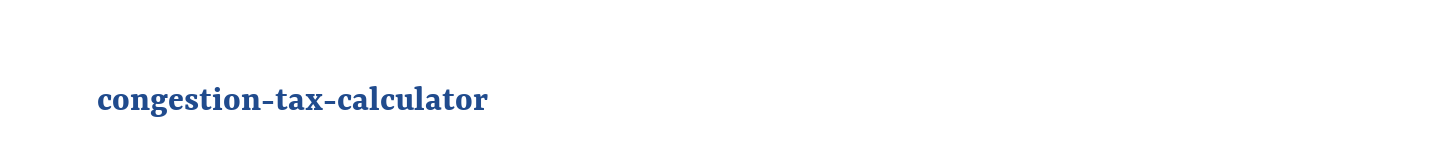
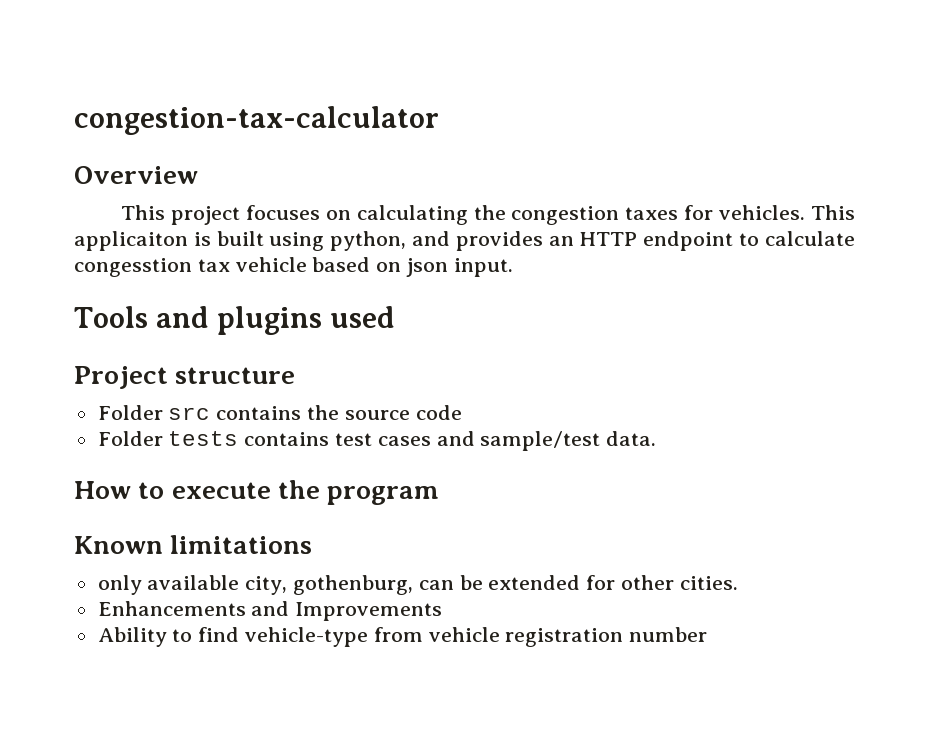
(488, 101) none -> [74,166,198,184] [121,205,855,225] [74,231,855,251] [74,257,513,277] [74,306,396,335] [74,366,296,389] [97,405,462,420] [97,431,657,451] [74,480,440,505] [74,535,313,554] [97,575,738,595] [97,601,443,621] [97,627,708,647] // Overview // This project focuses on calculating the congestion taxes for vehicles. This applicaiton is built using python, and provides an HTTP endpoint to calculate congesstion tax vehicle based on json input. // Tools and plugins used // Project structure // Folder src contains the source code // Folder tests contains test cases and sample/test data. // How to execute the program // Known limitations // only available city, gothenburg, can be extended for other cities. // Enhancements and Improvements // Ability to find vehicle-type from vehicle registration number

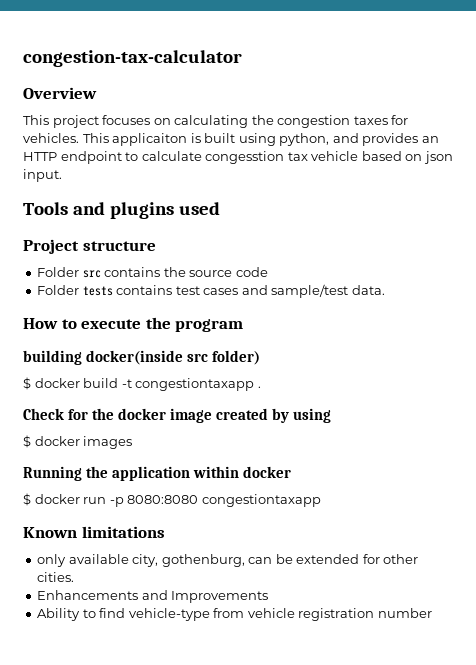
(440, 495) none -> [23,350,261,365] [23,377,261,391] [23,408,332,423] [23,435,133,449] [23,466,292,481] [23,493,321,507] // building docker(inside src folder) // $ docker build -t congestiontaxapp . // Check for the docker image created by using // $ docker images // Running the application within docker // $ docker run -p 8080:8080 congestiontaxapp

